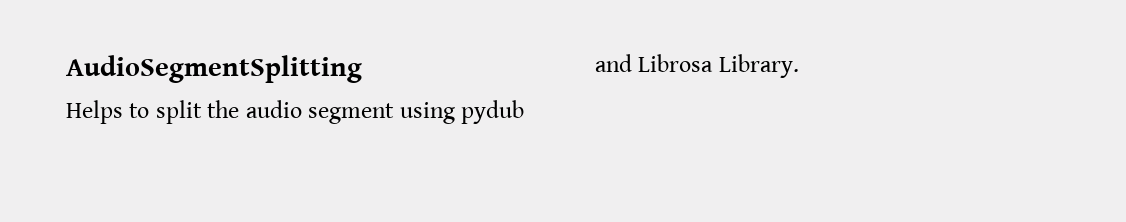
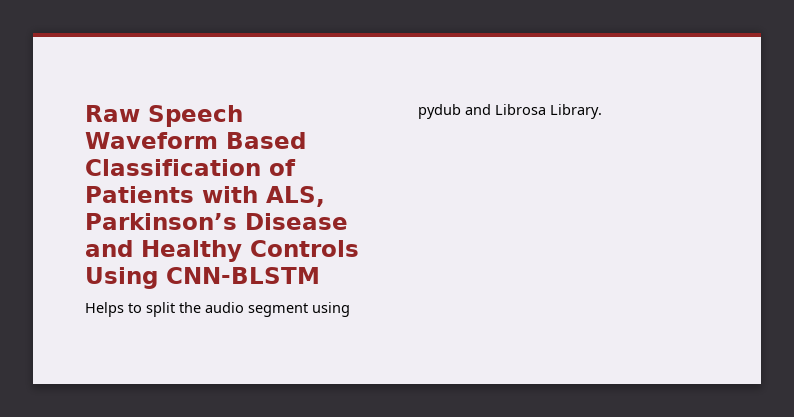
[66,55,362,83] AudioSegmentSplitting -> [85,105,243,127] [85,132,306,149] [85,159,296,176] [85,186,325,207] [85,213,348,230] [85,240,359,262] [85,267,320,289] Raw Speech Waveform Based Classification of Patients with ALS, Parkinson’s Disease and Healthy Controls Using CNN-BLSTM

